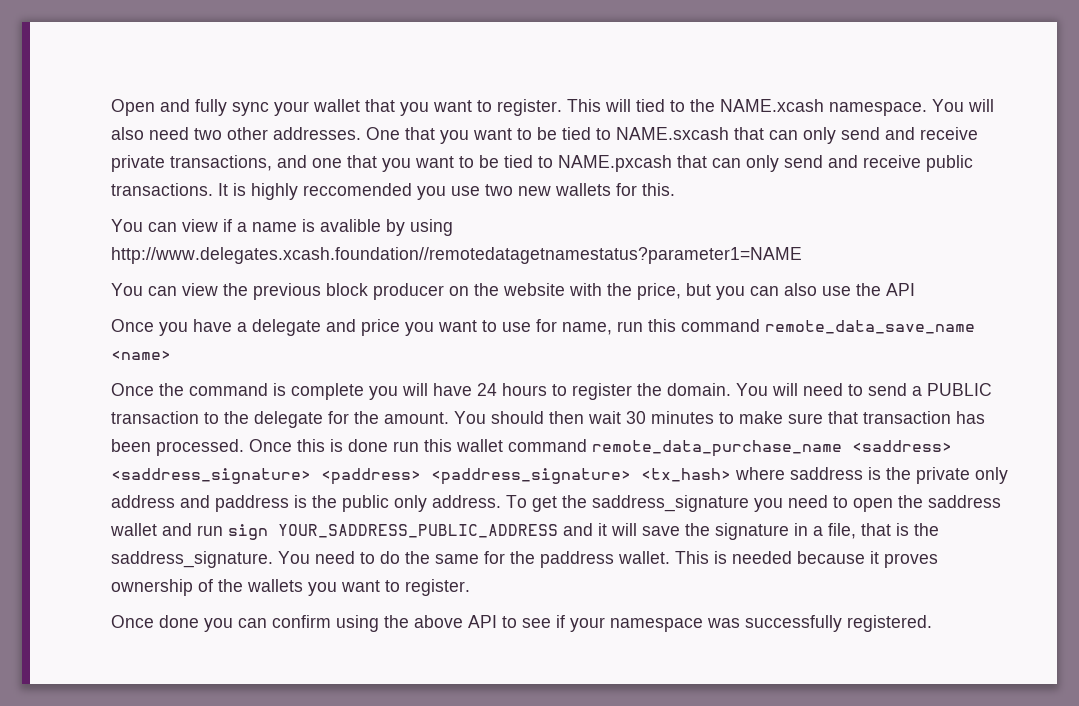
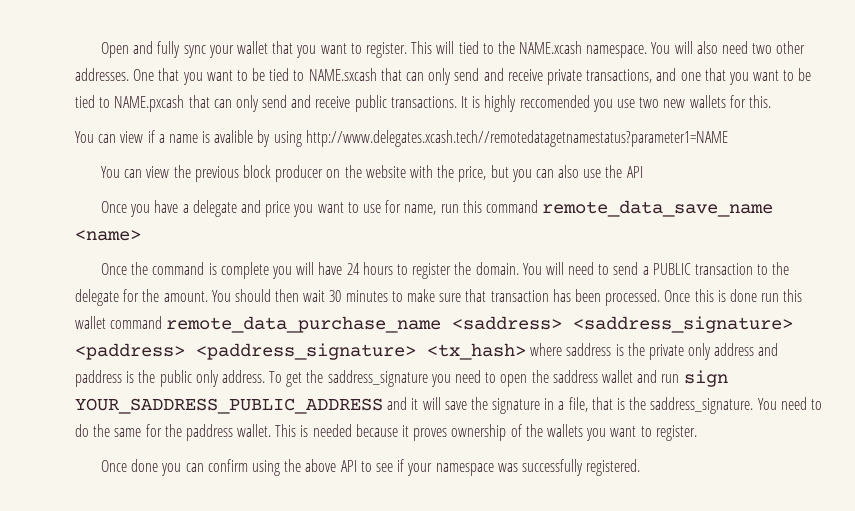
[111,247,802,264] http://www.delegates.xcash.foundation//remotedatagetnamestatus?parameter1=NAME -> [305,130,728,147] http://www.delegates.xcash.tech//remotedatagetnamestatus?parameter1=NAME

